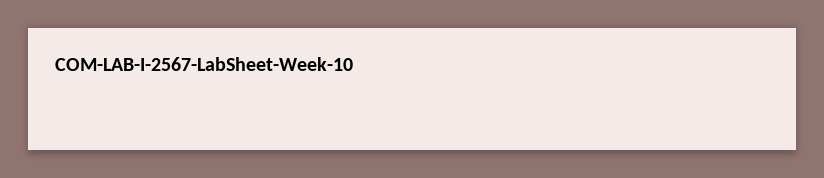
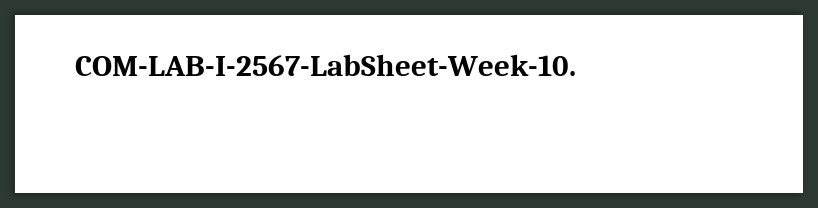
[55,57,353,71] COM-LAB-I-2567-LabSheet-Week-10 -> [75,54,576,76] COM-LAB-I-2567-LabSheet-Week-10.

